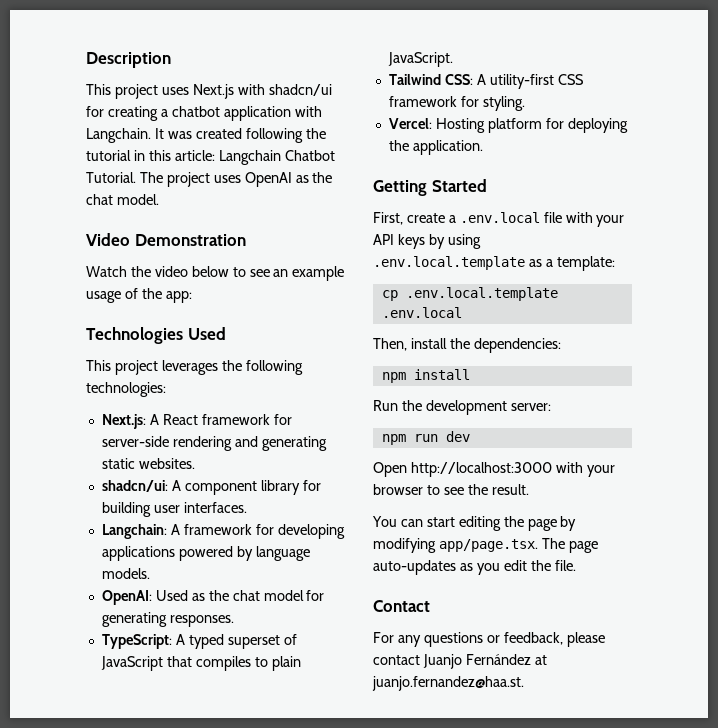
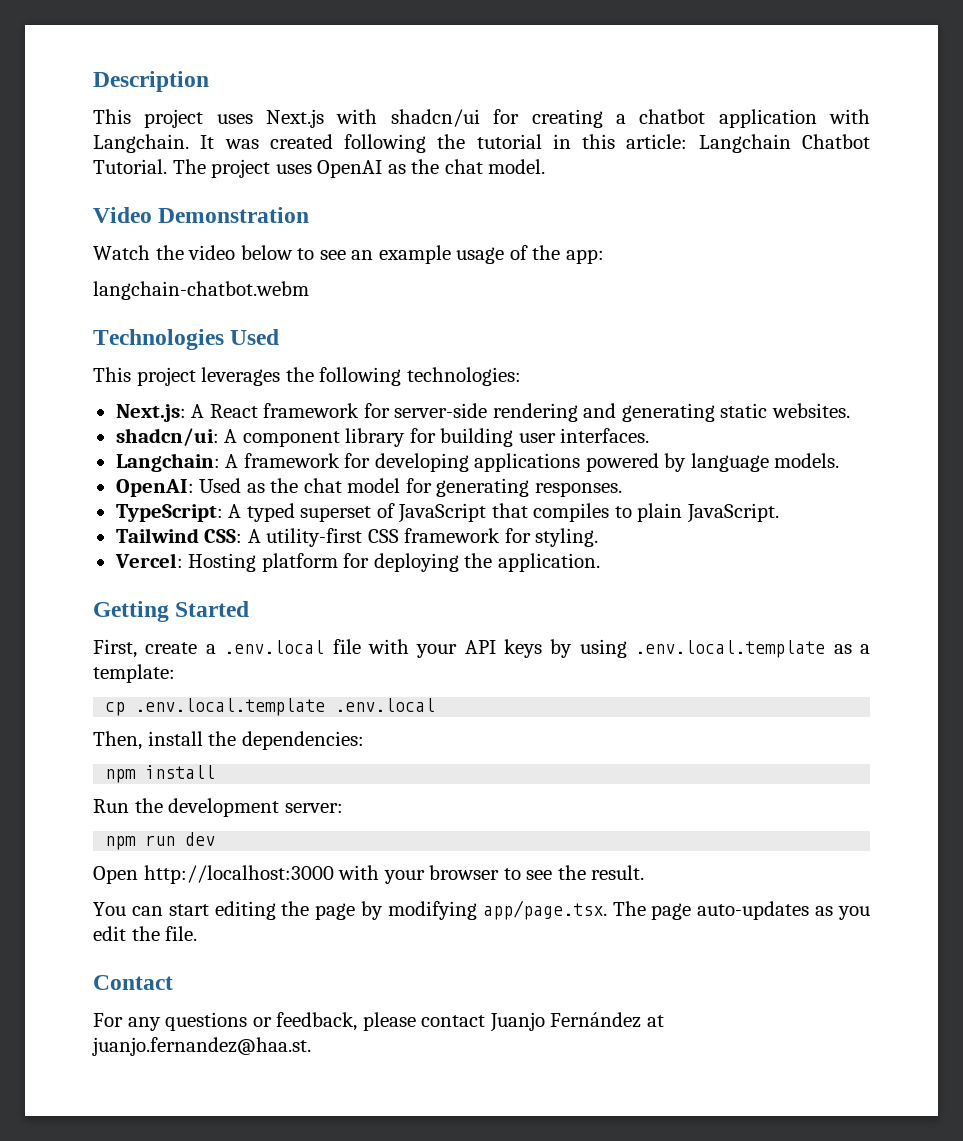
(192, 297) none -> [93,281,309,300] // langchain-chatbot.webm

